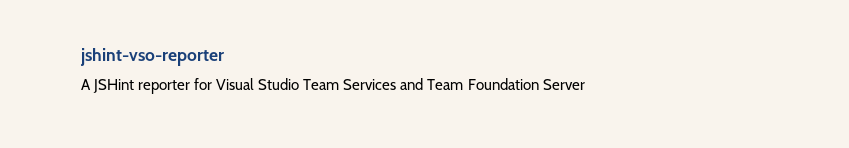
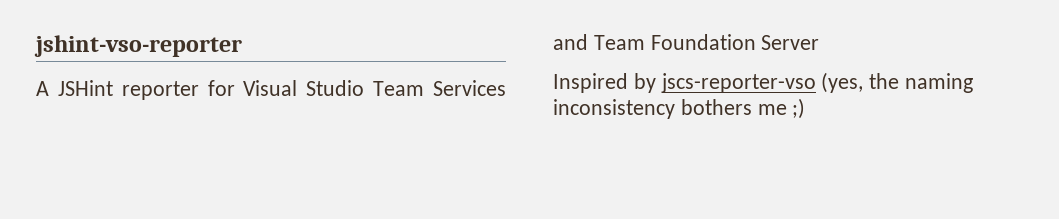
(585, 84) none -> [553,72,974,93] [553,98,806,119] // Inspired by jscs-reporter-vso (yes, the naming inconsistency bothers me ;)

